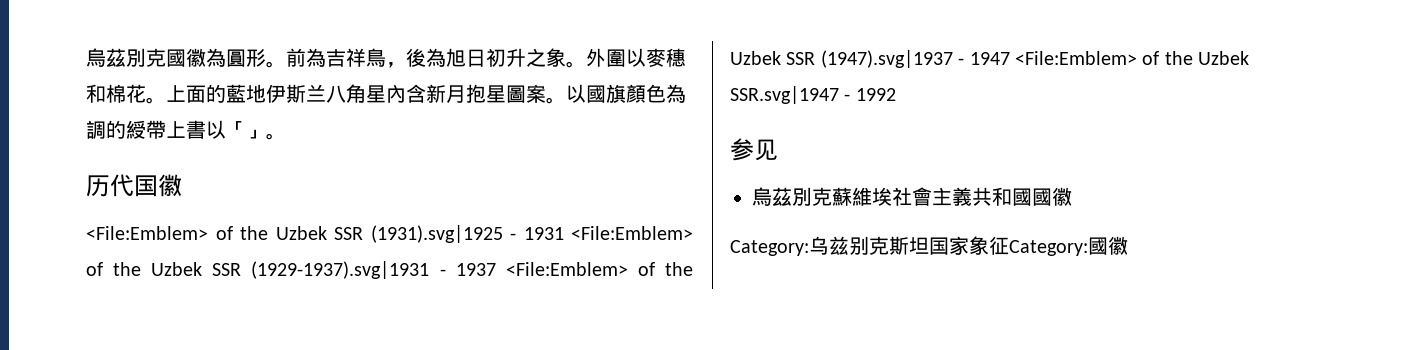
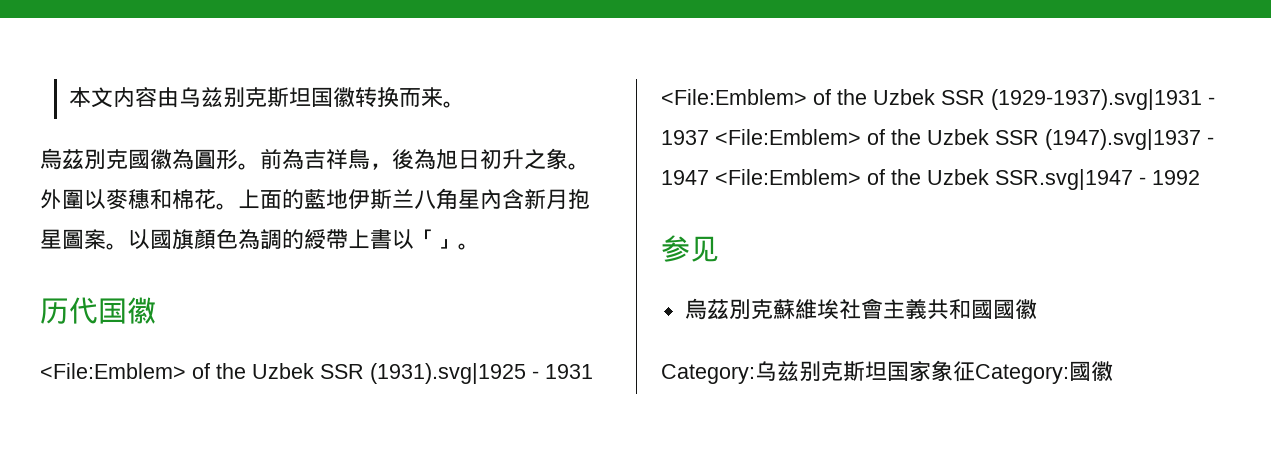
(86, 57) none -> [68,87,465,108] 本文内容由乌兹别克斯坦国徽转换而来。 //

